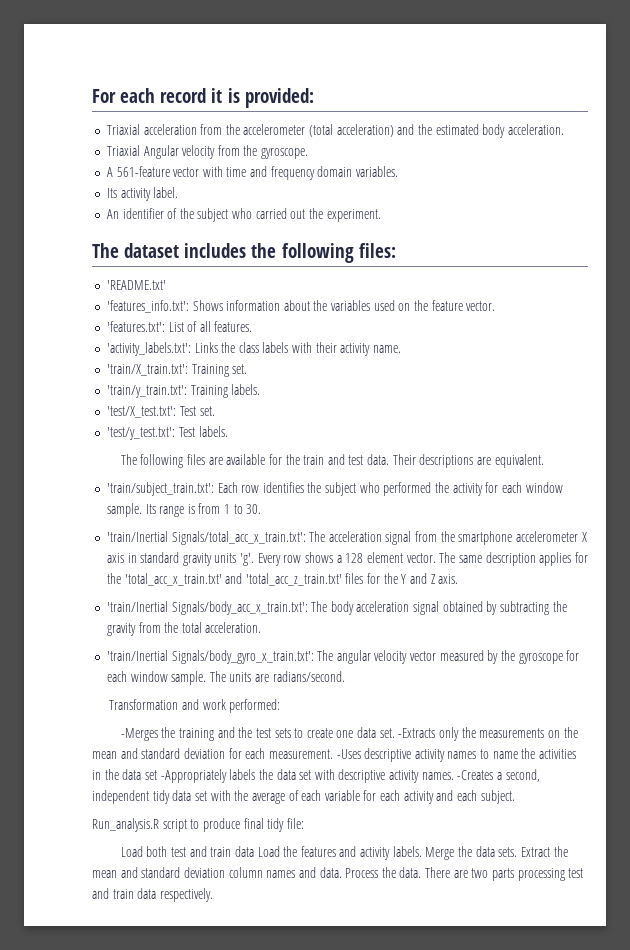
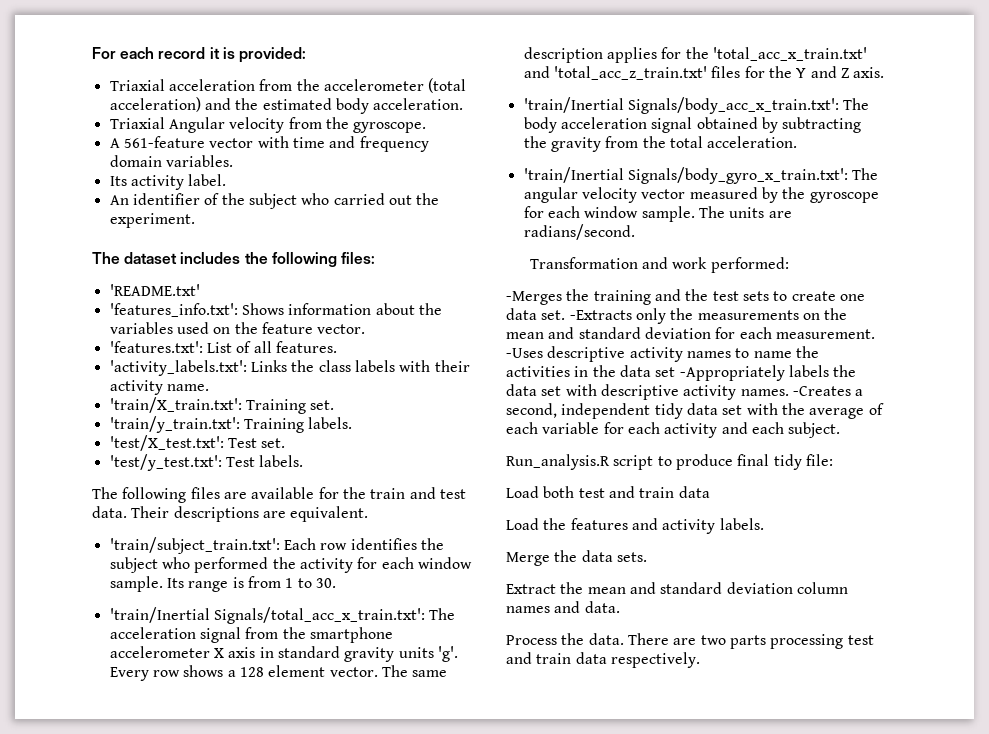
(254, 851) none -> (710, 492) //
(422, 851) none -> (764, 524) //
(518, 852) none -> (647, 557) //
(342, 872) none -> (620, 607) //

